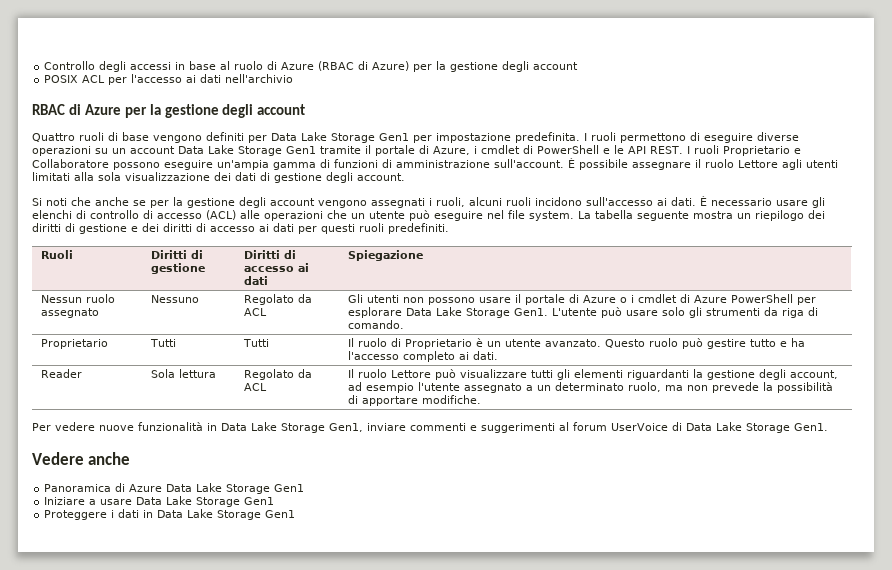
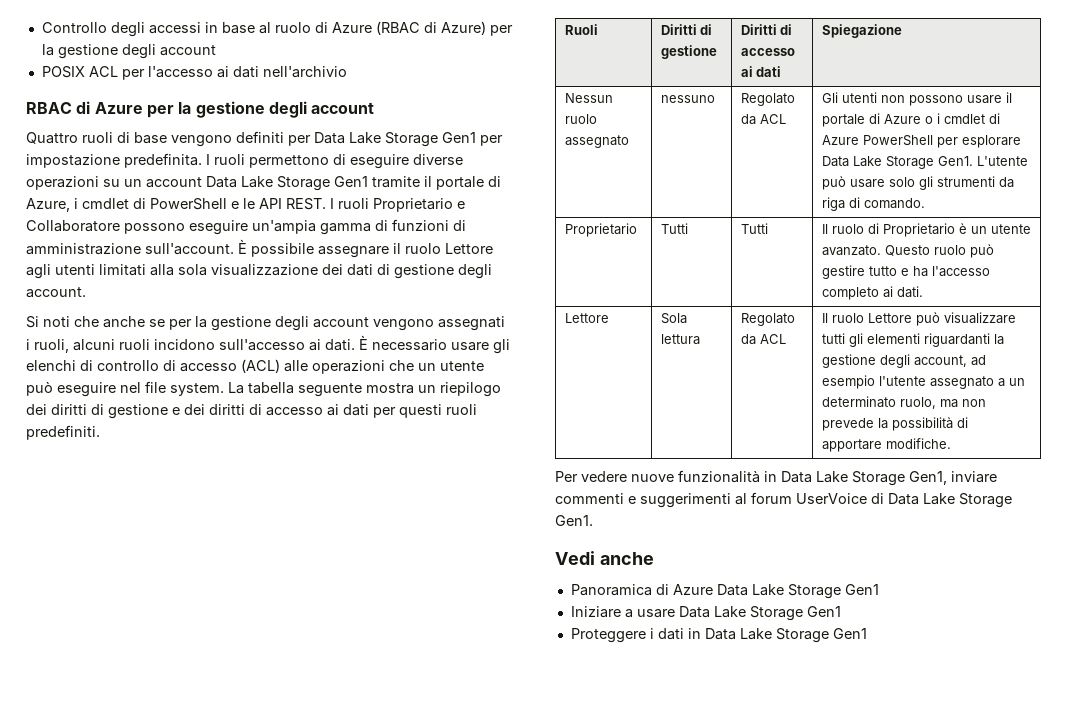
[150,295,199,303] Nessuno -> [660,95,715,103] nessuno
[40,369,82,378] Reader -> [564,313,609,323] Lettore
[32,452,84,465] Vedere -> [555,551,595,565] Vedi

